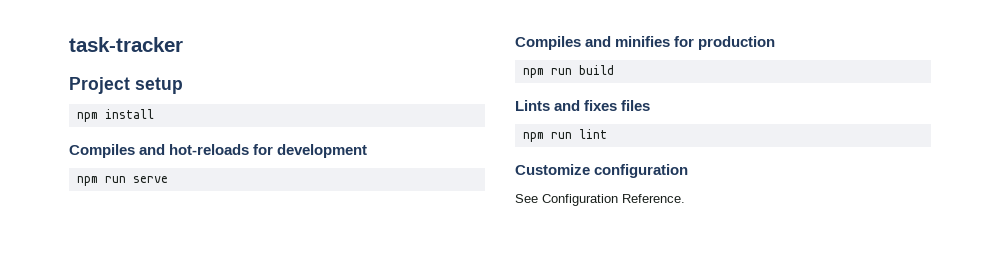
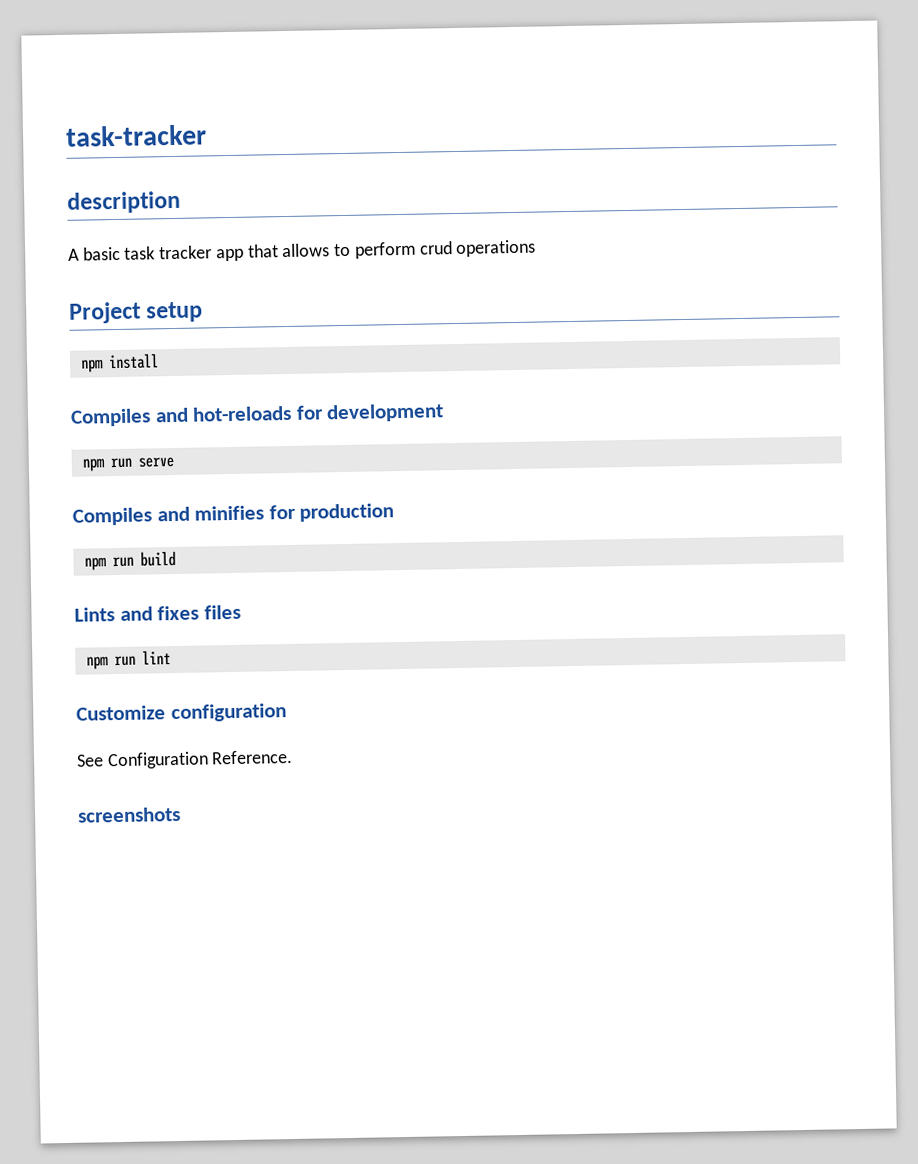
(183, 44) none -> [67,190,181,214] [68,239,537,262] // description // A basic task tracker app that allows to perform crud operations
(685, 198) none -> [77,806,181,823] // screenshots

